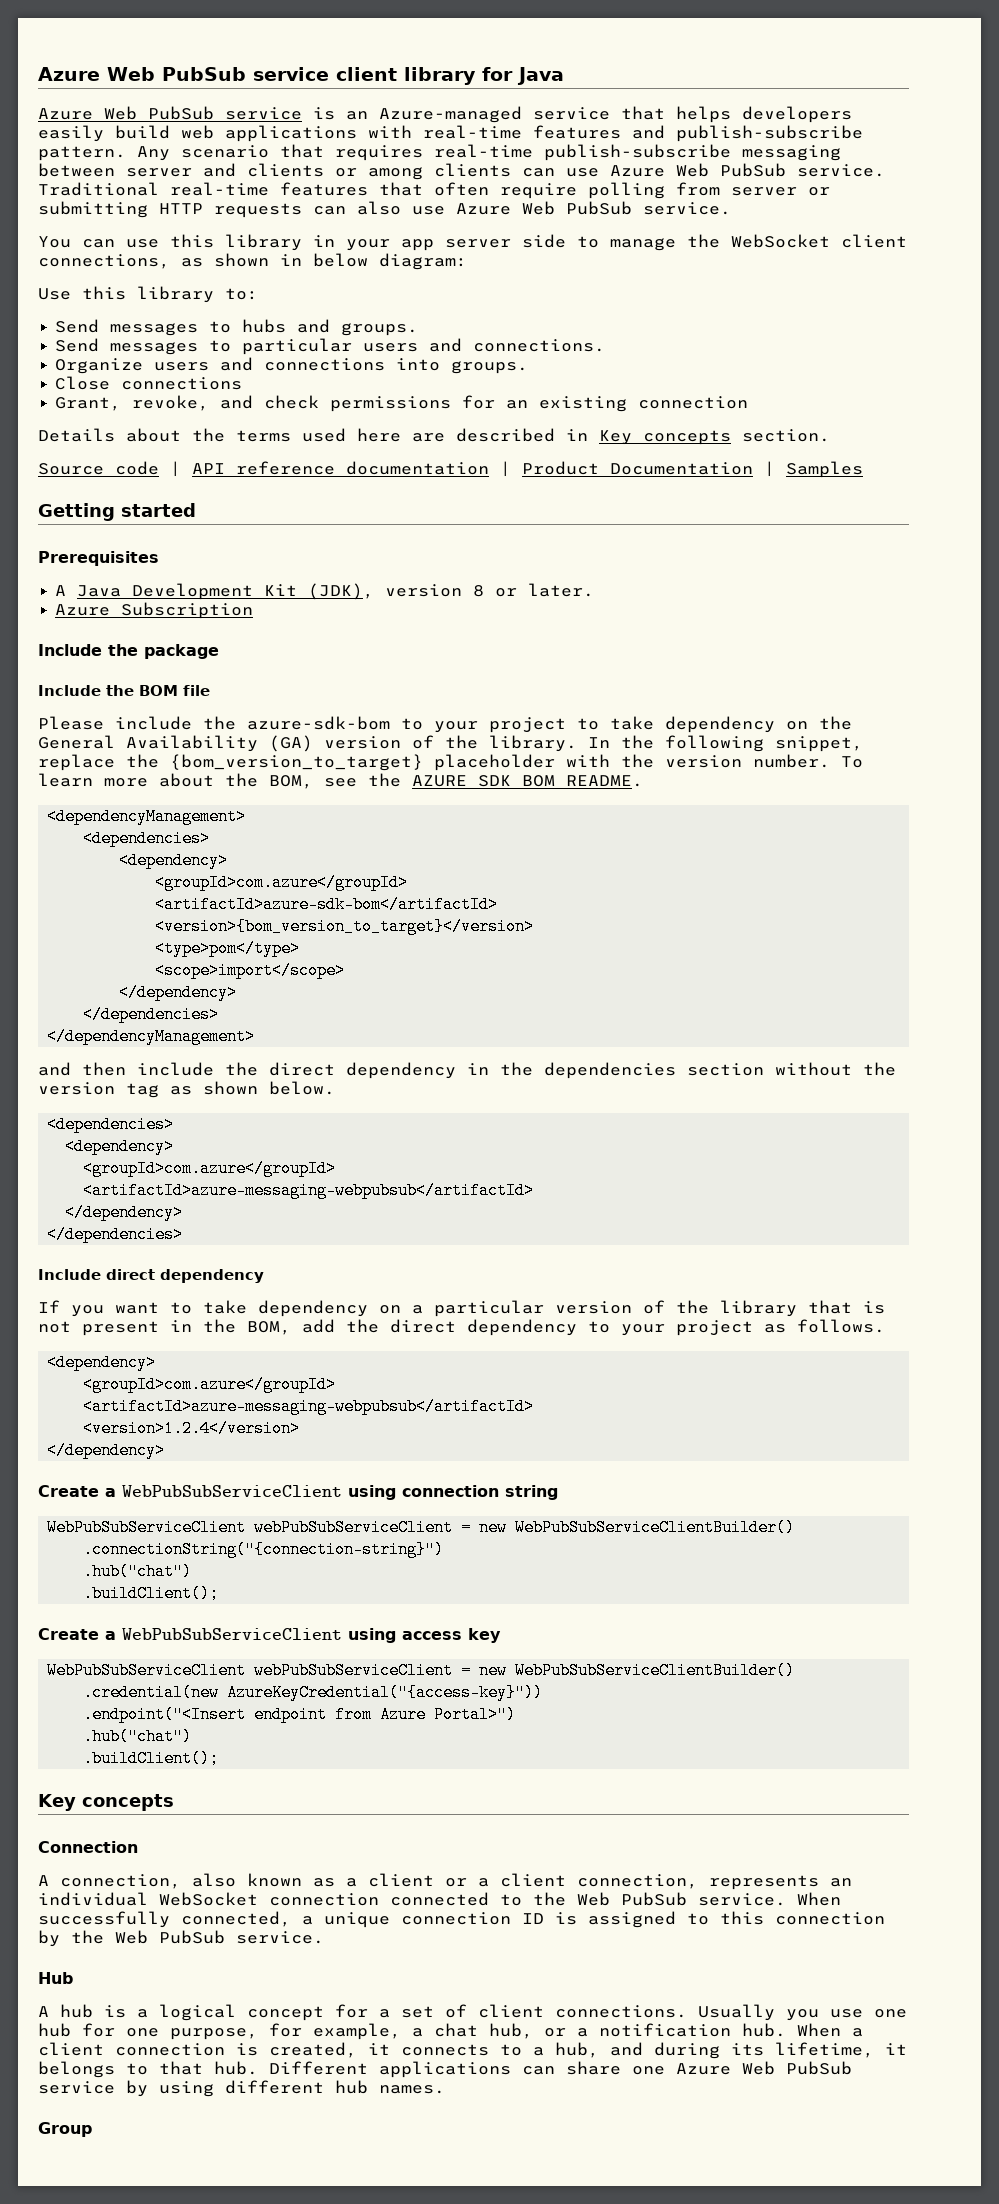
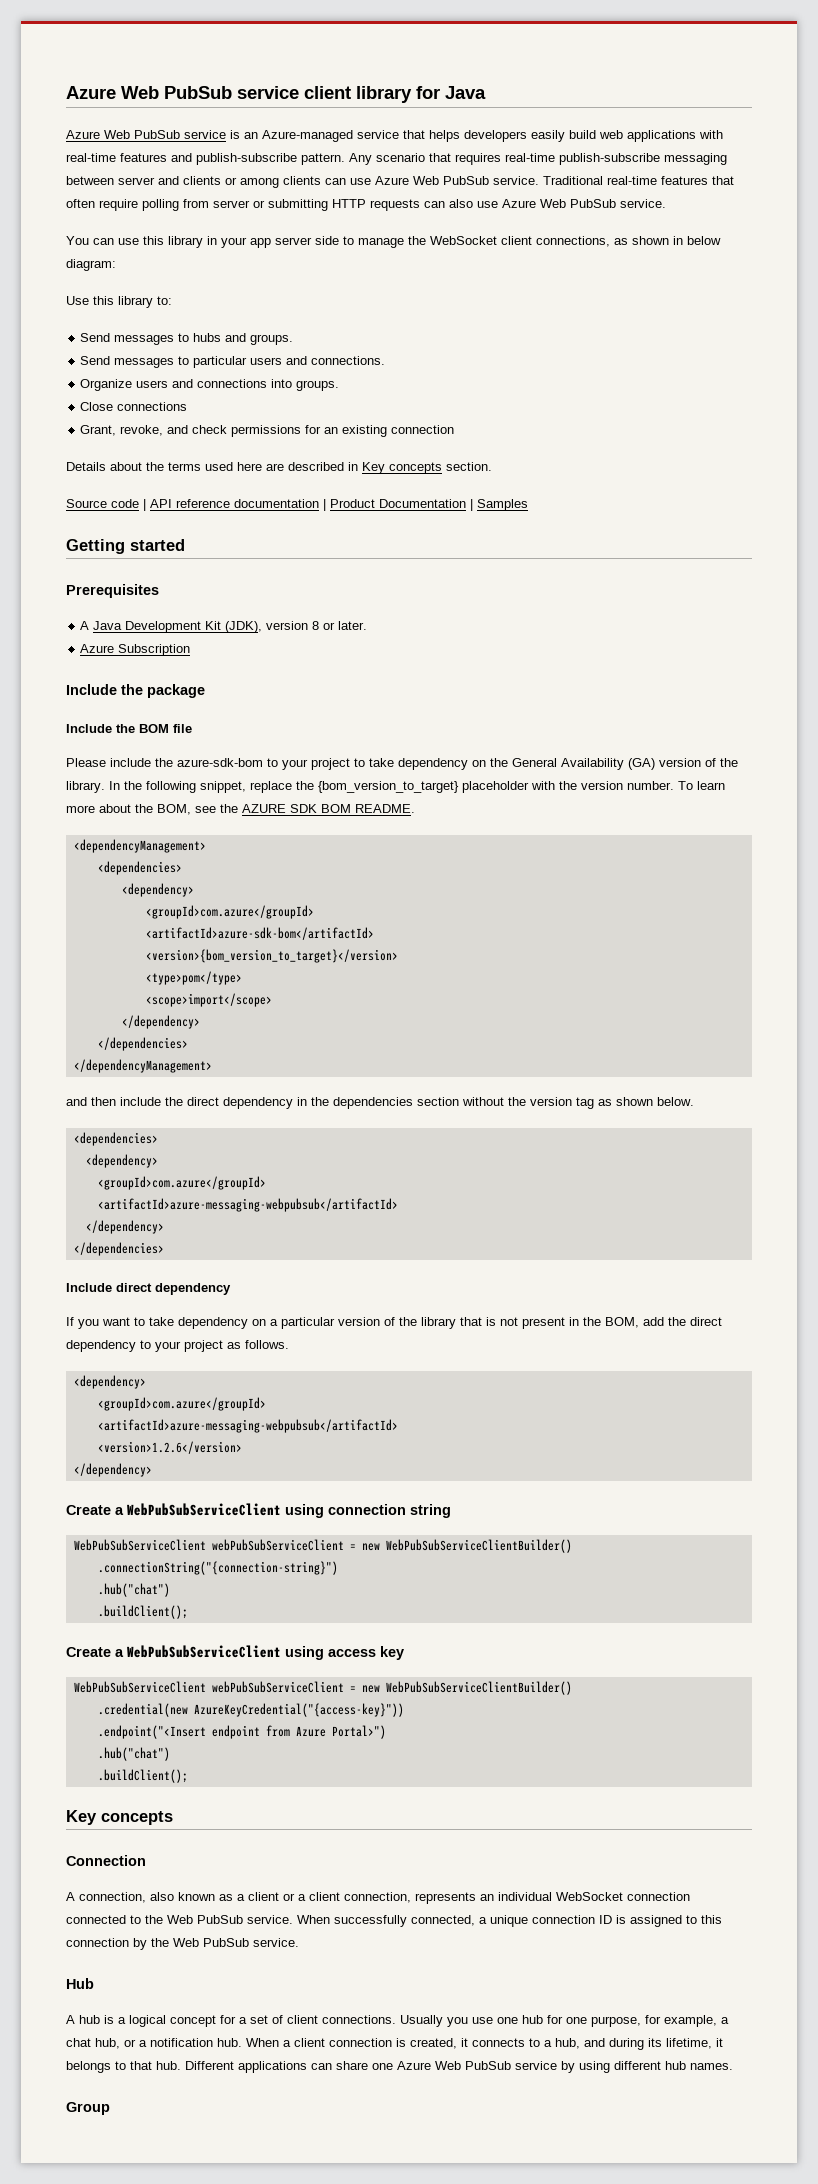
[83,1420,301,1437] <version>1.2.4</version> -> [97,1441,242,1454] <version>1.2.6</version>

